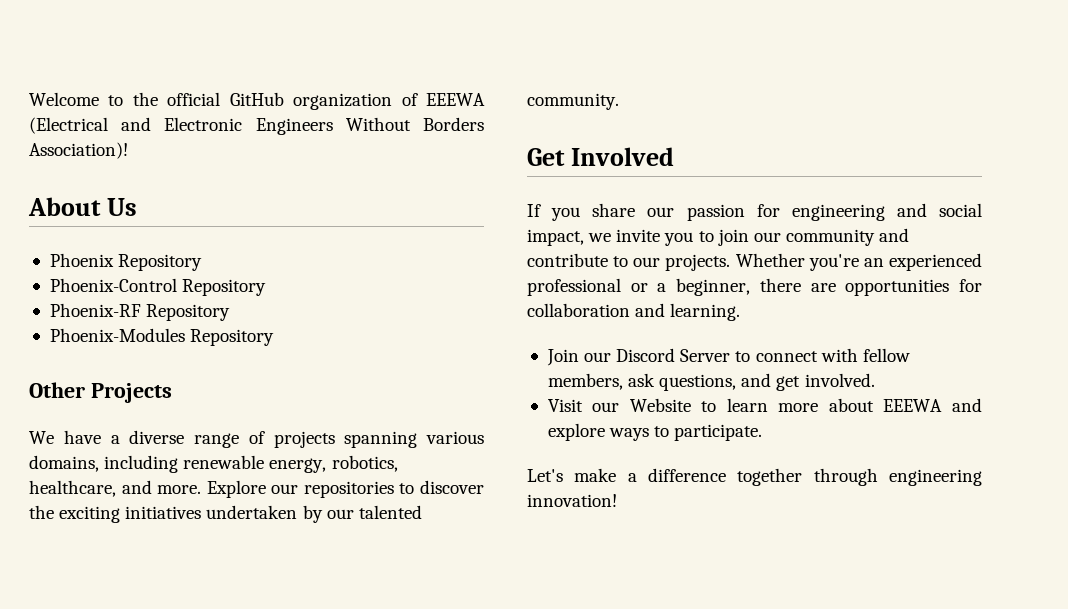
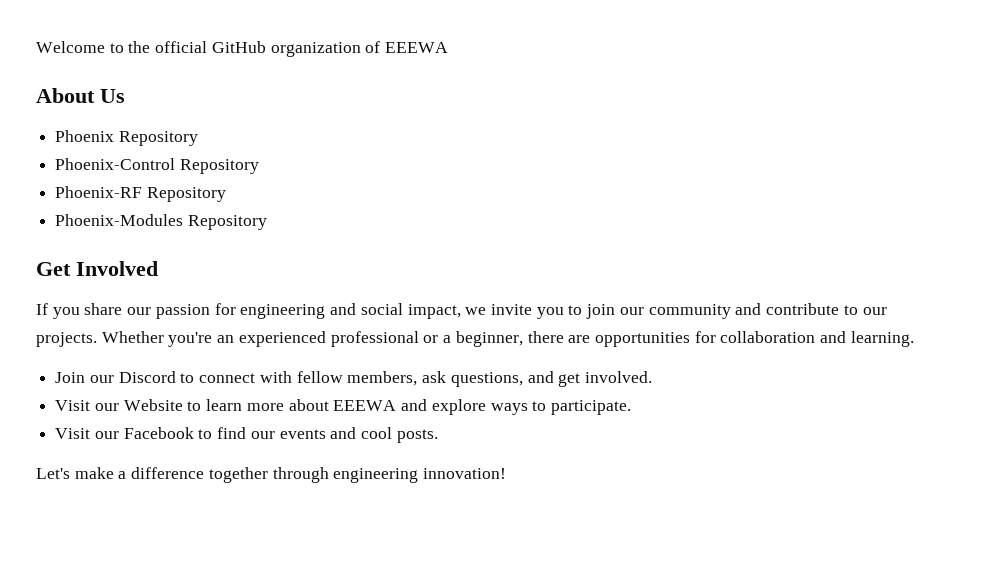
[29,117,484,135] [29,142,128,159] (Electrical and Electronic Engineers Without Borders Association)! -> (449, 47) none
[29,382,172,403] [29,430,484,448] [29,455,398,473] [29,480,484,498] [29,505,422,523] [527,93,619,110] // Other Projects // We have a diverse range of projects spanning various domains, including renewable energy, robotics, healthcare, and more. Explore our repositories to discover the exciting initiatives undertaken by our talented community. -> (267, 222) none
[680,349,731,362] Server -> (176, 377) none
(763, 432) none -> [55,427,438,443] // Visit our Facebook to find our events and cool posts.

